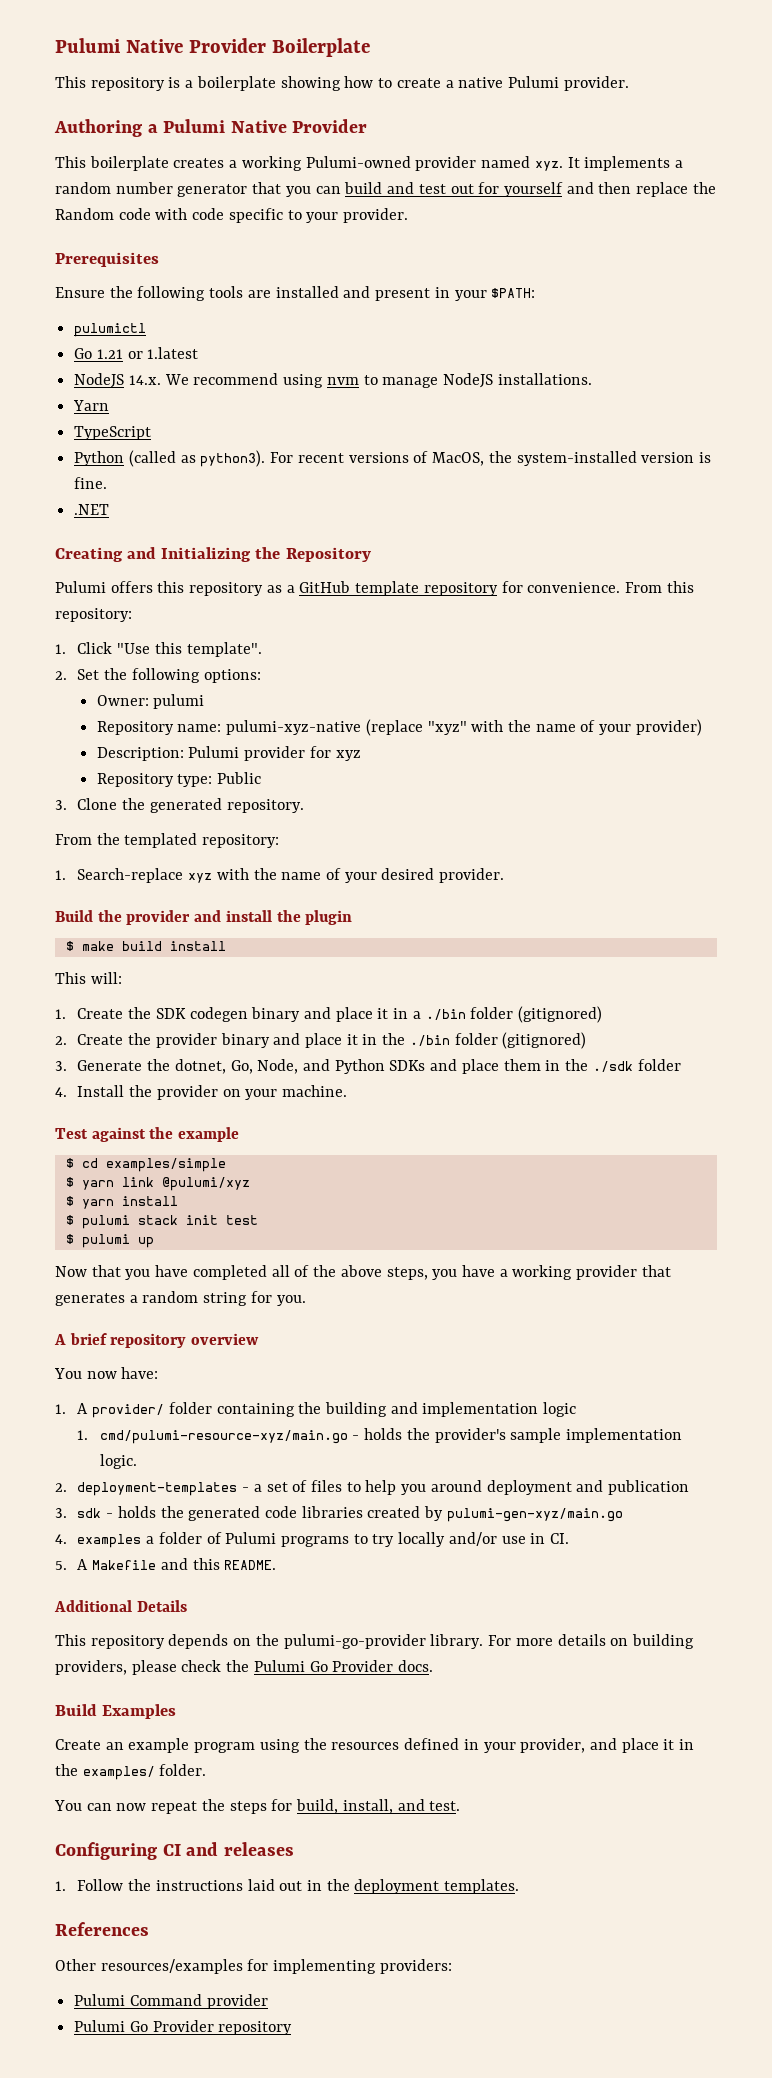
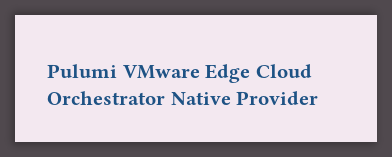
[55,38,370,57] [55,76,629,91] [54,119,368,137] [55,156,683,171] [55,182,716,197] [55,208,409,223] [55,252,159,267] [55,286,536,301] [74,323,147,337] [74,347,199,359] [74,373,592,388] [73,400,110,411] [74,426,152,440] [74,450,711,467] [74,477,108,489] [74,504,110,515] [55,547,371,562] [55,581,694,596] [55,608,132,622] [55,642,262,657] [55,668,261,683] [96,694,205,709] [96,719,702,736] [96,746,361,761] [96,772,262,787] [55,798,304,813] [55,833,280,848] [55,868,505,883] [55,910,353,925] [65,941,226,951] [55,972,122,984] [55,1006,603,1023] [55,1032,587,1049] [55,1059,681,1074] [55,1085,348,1100] [55,1127,240,1142] [65,1158,226,1172] [65,1177,250,1191] [65,1196,178,1209] [65,1215,258,1229] [65,1234,154,1248] [55,1265,671,1280] [55,1291,306,1306] [54,1333,260,1348] [54,1367,159,1379] [55,1402,577,1418] [77,1428,683,1444] [99,1454,137,1469] [55,1480,690,1496] [55,1506,623,1522] [55,1532,570,1548] [55,1558,277,1570] [54,1600,187,1612] [55,1634,694,1649] [55,1660,434,1675] [55,1704,177,1719] [55,1738,695,1753] [55,1764,207,1780] [54,1799,461,1814] [55,1842,294,1860] [55,1879,520,1894] [55,1922,149,1936] [55,1959,452,1974] [74,1994,268,2009] [74,2020,293,2035] Pulumi Native Provider Boilerplate // This repository is a boilerplate showing how to create a native Pulumi provider. // Authoring a Pulumi Native Provider // This boilerplate creates a working Pulumi-owned provider named xyz. It implements a random number generator that you can build and test out for yourself and then replace the Random code with code specific to your provider. // Prerequisites // Ensure the following tools are installed and present in your $PATH: // pulumictl // Go 1.21 or 1.latest // NodeJS 14.x. We recommend using nvm to manage NodeJS installations. // Yarn // TypeScript // Python (called as python3). For recent versions of MacOS, the system-installed version is fine. // .NET // Creating and Initializing the Repository // Pulumi offers this repository as a GitHub template repository for convenience. From this repository: // 1. Click "Use this template". // 2. Set the following options: // Owner: pulumi // Repository name: pulumi-xyz-native (replace "xyz" with the name of your provider) // Description: Pulumi provider for xyz // Repository type: Public // 3. Clone the generated repository. // From the templated repository: // 1. Search-replace xyz with the name of your desired provider. // Build the provider and install the plugin // $ make build install // This will: // 1. Create the SDK codegen binary and place it in a ./bin folder (gitignored) // 2. Create the provider binary and place it in the ./bin folder (gitignored) // 3. Generate the dotnet, Go, Node, and Python SDKs and place them in the ./sdk folder // 4. Install the provider on your machine. // Test against the example // $ cd examples/simple // $ yarn link @pulumi/xyz // $ yarn install // $ pulumi stack init test // $ pulumi up // Now that you have completed all of the above steps, you have a working provider that generates a random string for you. // A brief repository overview // You now have: // 1. A provider/ folder containing the building and implementation logic // 1. cmd/pulumi-resource-xyz/main.go - holds the provider's sample implementation logic. // 2. deployment-templates - a set of files to help you around deployment and publication // 3. sdk - holds the generated code libraries created by pulumi-gen-xyz/main.go // 4. examples a folder of Pulumi programs to try locally and/or use in CI. // 5. A Makefile and this README. // Additional Details // This repository depends on the pulumi-go-provider library. For more details on building providers, please check the Pulumi Go Provider docs. // Build Examples // Create an example program using the resources defined in your provider, and place it in the examples/ folder. // You can now repeat the steps for build, install, and test. // Configuring CI and releases // 1. Follow the instructions laid out in the deployment templates. // References // Other resources/examples for implementing providers: // Pulumi Command provider // Pulumi Go Provider repository -> [47,64,312,83] [47,91,319,105] Pulumi VMware Edge Cloud Orchestrator Native Provider

